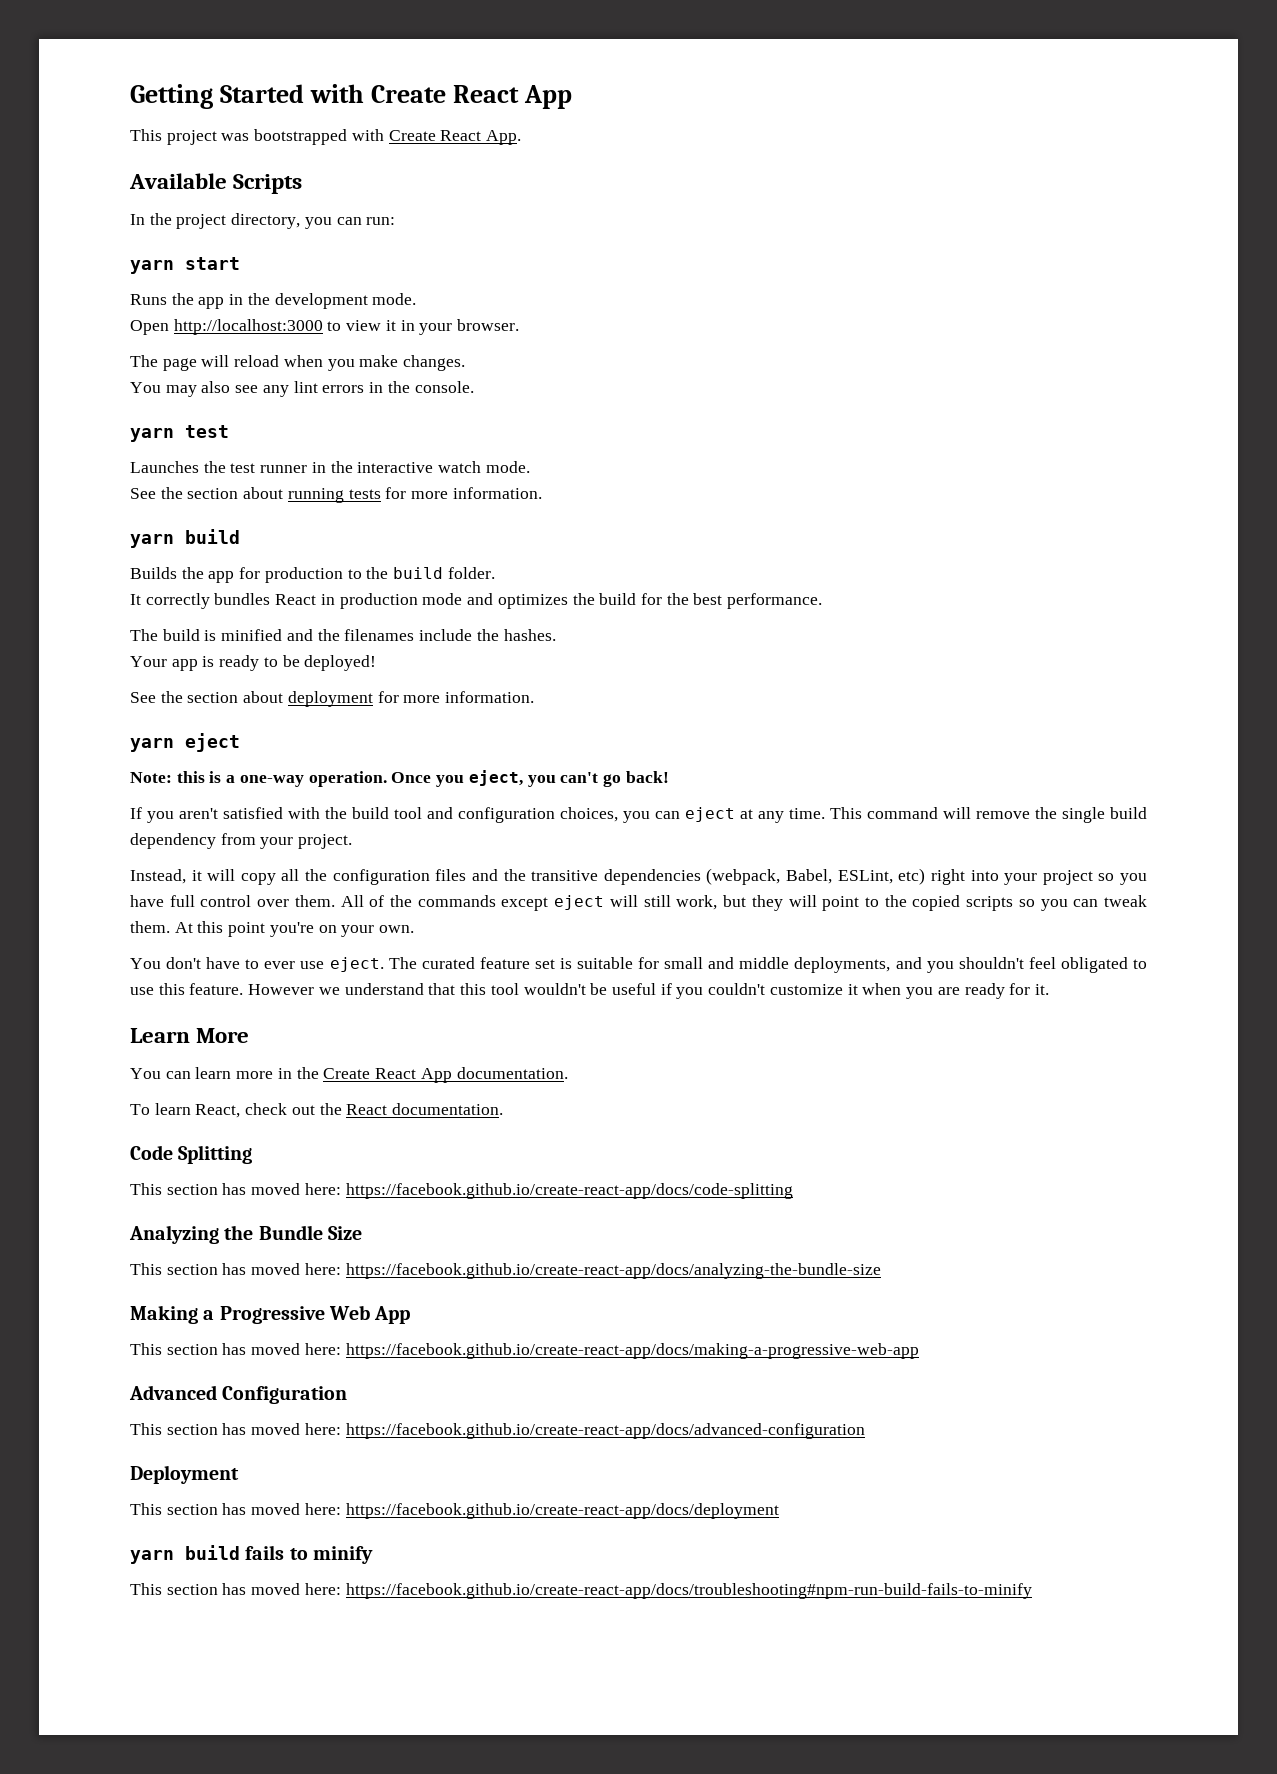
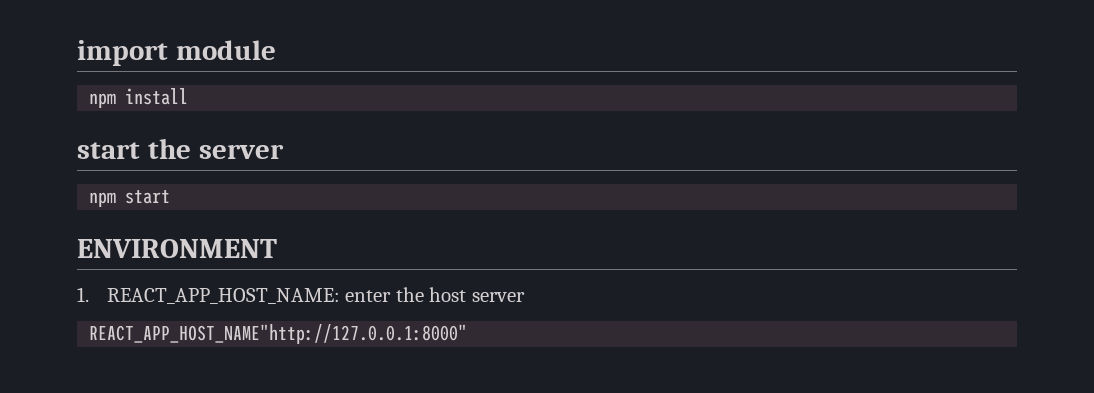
[130,84,573,109] [130,129,522,145] [129,173,303,194] [130,213,396,229] [130,257,240,274] [130,293,417,309] [130,319,520,335] [130,355,466,371] [130,381,474,397] [130,425,229,442] [130,461,530,473] [130,487,542,503] [130,529,240,548] [130,567,495,583] [130,593,823,609] [130,629,556,641] [130,655,377,671] [130,691,535,707] [130,733,240,752] [130,770,669,787] [130,807,1147,823] [130,833,353,849] [130,868,1147,885] [130,895,1148,911] [130,921,415,937] [130,957,1147,973] [130,983,1049,999] [130,1028,250,1043] [130,1067,568,1083] [130,1103,504,1118] [130,1145,253,1164] [130,1183,793,1199] [129,1225,362,1244] [130,1263,881,1279] [130,1305,411,1324] [130,1343,919,1359] [129,1385,348,1404] [130,1423,865,1439] [130,1465,239,1484] [130,1503,779,1519] [130,1545,373,1564] [130,1583,1032,1599] Getting Started with Create React App // This project was bootstrapped with Create React App. // Available Scripts // In the project directory, you can run: // yarn start // Runs the app in the development mode. // Open http://localhost:3000 to view it in your browser. // The page will reload when you make changes. // You may also see any lint errors in the console. // yarn test // Launches the test runner in the interactive watch mode. // See the section about running tests for more information. // yarn build // Builds the app for production to the build folder. // It correctly bundles React in production mode and optimizes the build for the best performance. // The build is minified and the filenames include the hashes. // Your app is ready to be deployed! // See the section about deployment for more information. // yarn eject // Note: this is a one-way operation. Once you eject, you can't go back! // If you aren't satisfied with the build tool and configuration choices, you can eject at any time. This command will remove the single build dependency from your project. // Instead, it will copy all the configuration files and the transitive dependencies (webpack, Babel, ESLint, etc) right into your project so you have full control over them. All of the commands except eject will still work, but they will point to the copied scripts so you can tweak them. At this point you're on your own. // You don't have to ever use eject. The curated feature set is suitable for small and middle deployments, and you shouldn't feel obligated to use this feature. However we understand that this tool wouldn't be useful if you couldn't customize it when you are ready for it. // Learn More // You can learn more in the Create React App documentation. // To learn React, check out the React documentation. // Code Splitting // This section has moved here: https://facebook.github.io/create-react-app/docs/code-splitting // Analyzing the Bundle Size // This section has moved here: https://facebook.github.io/create-react-app/docs/analyzing-the-bundle-size // Making a Progressive Web App // This section has moved here: https://facebook.github.io/create-react-app/docs/making-a-progressive-web-app // Advanced Configuration // This section has moved here: https://facebook.github.io/create-react-app/docs/advanced-configuration // Deployment // This section has moved here: https://facebook.github.io/create-react-app/docs/deployment // yarn build fails to minify // This section has moved here: https://facebook.github.io/create-react-app/docs/troubleshooting#npm-run-build-fails-to-minify -> [77,40,276,66] [89,88,189,108] [77,138,284,159] [89,190,171,207] [77,239,277,258] [77,287,525,304] [89,324,468,344] import module // npm install // start the server // npm start // ENVIRONMENT // 1. REACT_APP_HOST_NAME: enter the host server // REACT_APP_HOST_NAME"http://127.0.0.1:8000"

